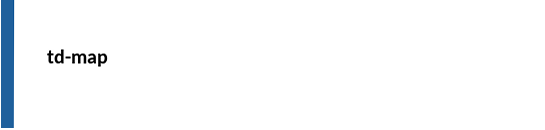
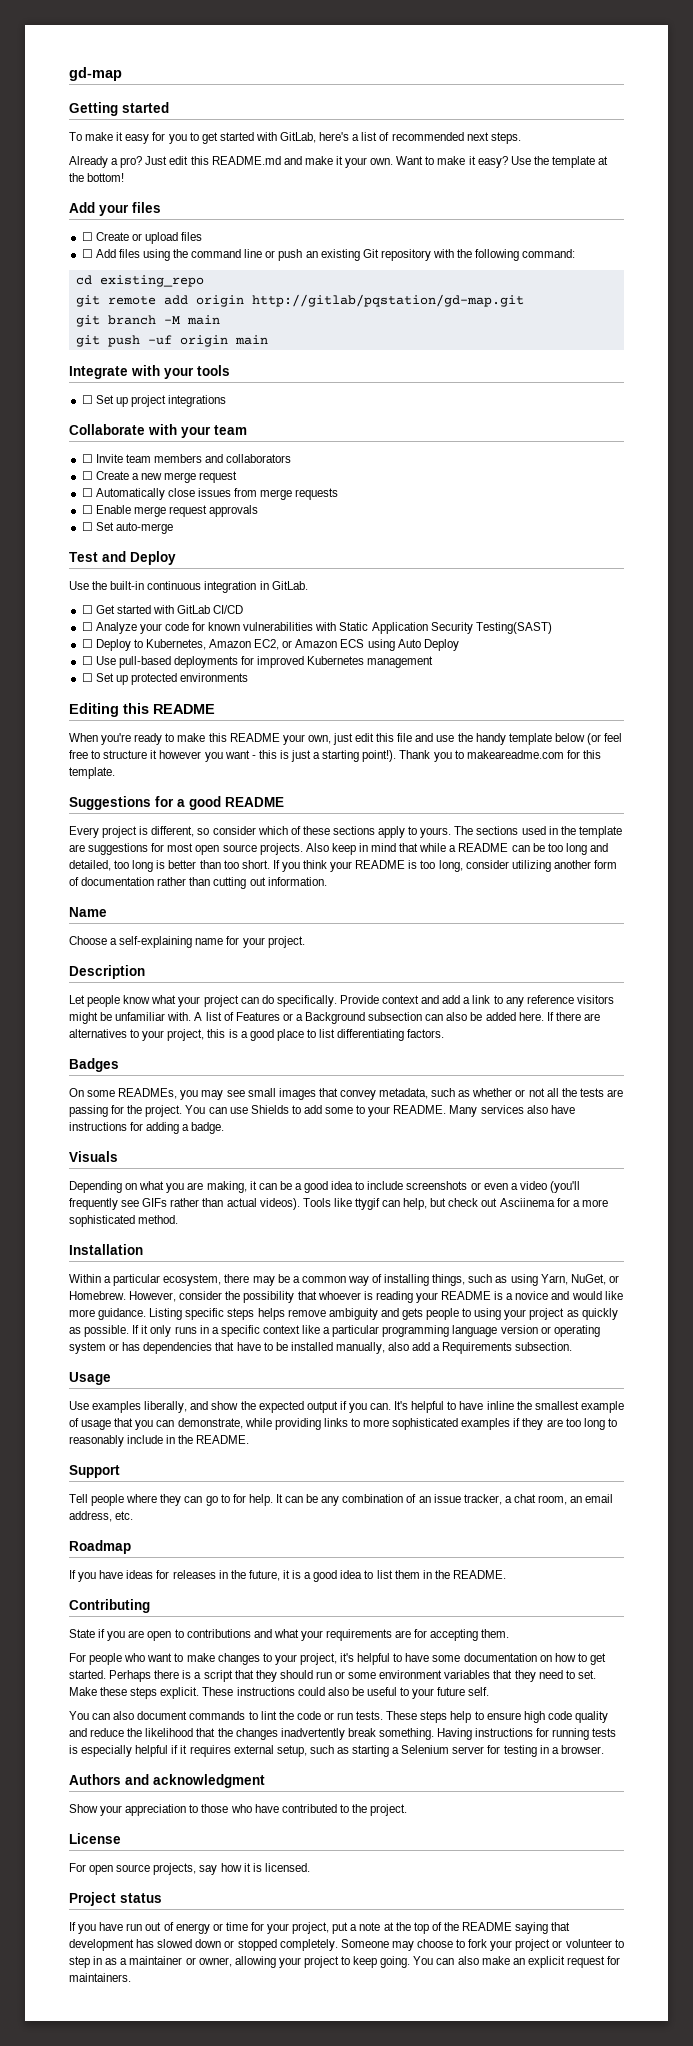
[46,49,109,67] td-map -> [69,67,122,81] [69,102,169,116] [69,132,521,144] [69,156,609,168] [69,173,125,182] [69,202,161,216] [81,232,203,244] [81,249,576,261] [75,275,204,287] [75,294,524,307] [75,315,220,327] [75,335,268,347] [69,365,230,379] [81,395,227,407] [69,424,247,438] [81,454,292,463] [81,471,238,483] [81,488,339,500] [81,505,259,517] [81,522,173,534] [69,551,176,565] [69,581,308,593] [81,605,244,614] [81,622,552,634] [81,639,459,651] [81,656,434,668] [81,673,249,685] [69,703,215,717] [69,733,623,745] [69,750,601,762] [69,767,115,779] [69,796,284,810] [69,826,622,838] [69,843,608,855] [69,860,617,872] [69,877,327,889] [69,907,107,917] [69,936,305,948] [69,965,145,979] [69,995,614,1007] [69,1012,600,1024] [69,1029,445,1041] [69,1058,119,1072] [69,1088,623,1100] [69,1105,575,1117] [69,1122,225,1134] [69,1151,118,1162] [69,1181,580,1193] [69,1198,608,1210] [69,1215,179,1227] [69,1244,143,1255] [69,1274,619,1286] [69,1291,623,1303] [69,1308,618,1320] [69,1325,600,1337] [69,1342,573,1354] [69,1372,111,1385] [69,1401,624,1413] [69,1418,617,1430] [69,1435,250,1447] [69,1465,120,1478] [69,1494,614,1506] [69,1511,134,1522] [69,1540,131,1554] [69,1570,506,1582] [69,1599,150,1613] [69,1629,510,1641] [69,1653,606,1665] [69,1670,596,1682] [69,1687,490,1699] [69,1711,608,1723] [69,1728,617,1740] [69,1745,604,1757] [69,1774,265,1788] [69,1804,408,1816] [69,1833,121,1844] [69,1863,310,1875] [69,1892,162,1906] [69,1922,571,1934] [69,1939,624,1951] [69,1956,621,1968] [69,1973,131,1982] gd-map // Getting started // To make it easy for you to get started with GitLab, here's a list of recommended next steps. // Already a pro? Just edit this README.md and make it your own. Want to make it easy? Use the template at the bottom! // Add your files // ☐ Create or upload files // ☐ Add files using the command line or push an existing Git repository with the following command: // cd existing_repo // git remote add origin http://gitlab/pqstation/gd-map.git // git branch -M main // git push -uf origin main // Integrate with your tools // ☐ Set up project integrations // Collaborate with your team // ☐ Invite team members and collaborators // ☐ Create a new merge request // ☐ Automatically close issues from merge requests // ☐ Enable merge request approvals // ☐ Set auto-merge // Test and Deploy // Use the built-in continuous integration in GitLab. // ☐ Get started with GitLab CI/CD // ☐ Analyze your code for known vulnerabilities with Static Application Security Testing(SAST) // ☐ Deploy to Kubernetes, Amazon EC2, or Amazon ECS using Auto Deploy // ☐ Use pull-based deployments for improved Kubernetes management // ☐ Set up protected environments // Editing this README // When you're ready to make this README your own, just edit this file and use the handy template below (or feel free to structure it however you want - this is just a starting point!). Thank you to makeareadme.com for this template. // Suggestions for a good README // Every project is different, so consider which of these sections apply to yours. The sections used in the template are suggestions for most open source projects. Also keep in mind that while a README can be too long and detailed, too long is better than too short. If you think your README is too long, consider utilizing another form of documentation rather than cutting out information. // Name // Choose a self-explaining name for your project. // Description // Let people know what your project can do specifically. Provide context and add a link to any reference visitors might be unfamiliar with. A list of Features or a Background subsection can also be added here. If there are alternatives to your project, this is a good place to list differentiating factors. // Badges // On some READMEs, you may see small images that convey metadata, such as whether or not all the tests are passing for the project. You can use Shields to add some to your README. Many services also have instructions for adding a badge. // Visuals // Depending on what you are making, it can be a good idea to include screenshots or even a video (you'll frequently see GIFs rather than actual videos). Tools like ttygif can help, but check out Asciinema for a more sophisticated method. // Installation // Within a particular ecosystem, there may be a common way of installing things, such as using Yarn, NuGet, or Homebrew. However, consider the possibility that whoever is reading your README is a novice and would like more guidance. Listing specific steps helps remove ambiguity and gets people to using your project as quickly as possible. If it only runs in a specific context like a particular programming language version or operating system or has dependencies that have to be installed manually, also add a Requirements subsection. // Usage // Use examples liberally, and show the expected output if you can. It's helpful to have inline the smallest example of usage that you can demonstrate, while providing links to more sophisticated examples if they are too long to reasonably include in the README. // Support // Tell people where they can go to for help. It can be any combination of an issue tracker, a chat room, an email address, etc. // Roadmap // If you have ideas for releases in the future, it is a good idea to list them in the README. // Contributing // State if you are open to contributions and what your requirements are for accepting them. // For people who want to make changes to your project, it's helpful to have some documentation on how to get started. Perhaps there is a script that they should run or some environment variables that they need to set. Make these steps explicit. These instructions could also be useful to your future self. // You can also document commands to lint the code or run tests. These steps help to ensure high code quality and reduce the likelihood that the changes inadvertently break something. Having instructions for running tests is especially helpful if it requires external setup, such as starting a Selenium server for testing in a browser. // Authors and acknowledgment // Show your appreciation to those who have contributed to the project. // License // For open source projects, say how it is licensed. // Project status // If you have run out of energy or time for your project, put a note at the top of the README saying that development has slowed down or stopped completely. Someone may choose to fork your project or volunteer to step in as a maintainer or owner, allowing your project to keep going. You can also make an explicit request for maintainers.

